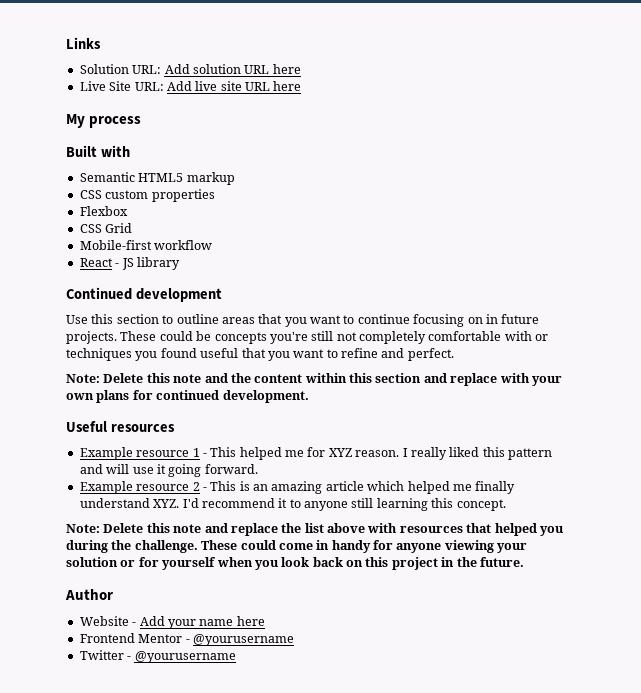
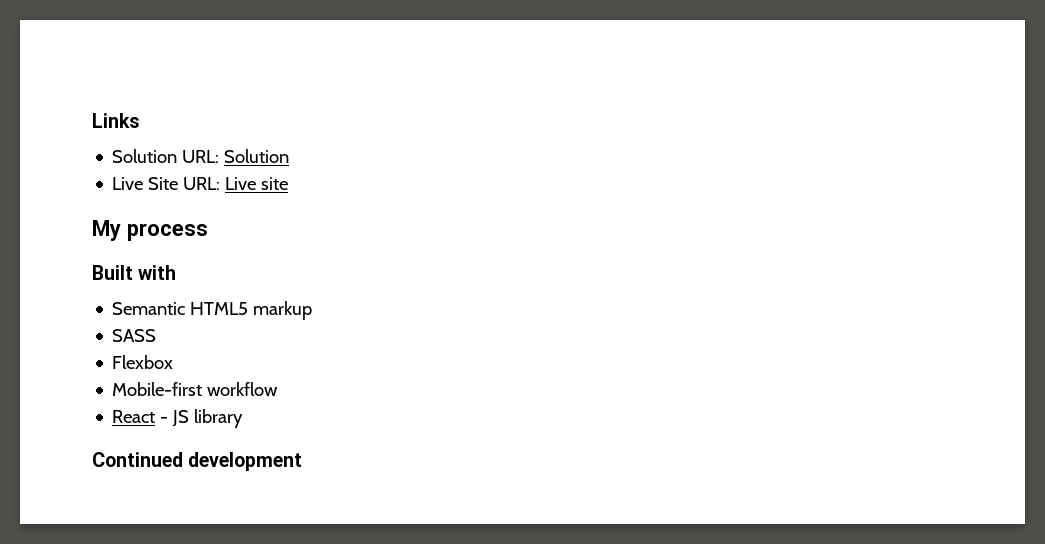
[164,64,301,74] Add solution URL here -> [224,149,290,163] Solution
[166,81,218,91] Add live -> [225,177,257,190] Live
[245,81,302,91] URL here -> (289, 183) none
[79,189,215,202] CSS custom properties -> [112,329,157,342] SASS
[79,223,133,233] // CSS Grid -> (174, 362) none
[66,314,540,327] [66,331,549,344] [66,348,454,361] [66,373,562,386] [66,390,309,403] [66,421,175,432] [79,447,552,460] [79,464,258,477] [79,481,516,494] [79,498,506,511] [66,523,564,536] [66,540,528,553] [66,557,524,570] [65,589,113,600] [79,616,265,629] [79,633,294,646] [79,650,236,663] // Use this section to outline areas that you want to continue focusing on in future projects. These could be concepts you're still not completely comfortable with or techniques you found useful that you want to refine and perfect. // Note: Delete this note and the content within this section and replace with your own plans for continued development. // Useful resources // Example resource 1 - This helped me for XYZ reason. I really liked this pattern and will use it going forward. // Example resource 2 - This is an amazing article which helped me finally understand XYZ. I'd recommend it to anyone still learning this concept. // Note: Delete this note and replace the list above with resources that helped you during the challenge. These could come in handy for anyone viewing your solution or for yourself when you look back on this project in the future. // Author // Website - Add your name here // Frontend Mentor - @yourusername // Twitter - @yourusername -> (303, 461) none

